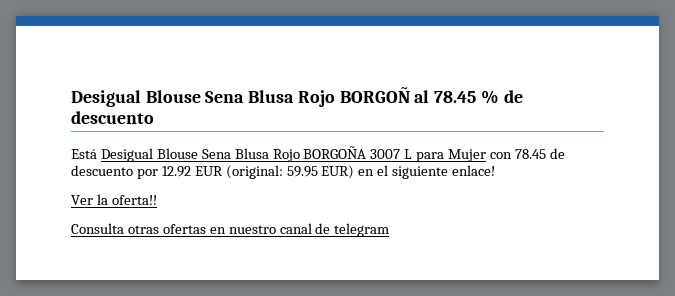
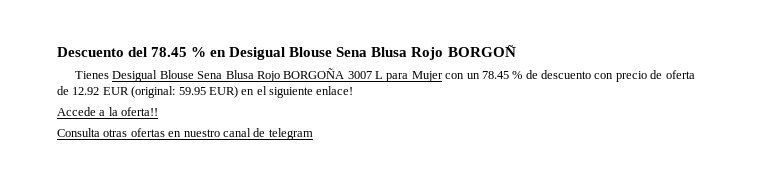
(71, 98) none -> [57,47,227,57] Descuento del 78.45 % en
[414,90,523,104] [71,111,154,124] [71,149,97,159] al 78.45 % de descuento // Está -> [75,71,110,79] // Tienes
[514,148,565,159] [71,165,158,179] 78.45 de descuento por -> [466,70,695,82] [57,86,69,95] un 78.45 % de descuento con precio de oferta de
[71,195,93,205] Ver -> [57,107,106,116] Accede a

